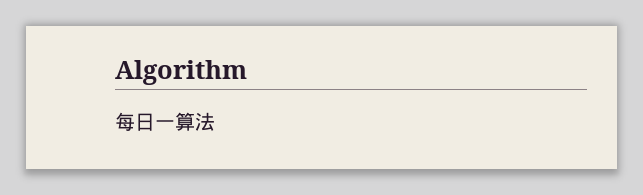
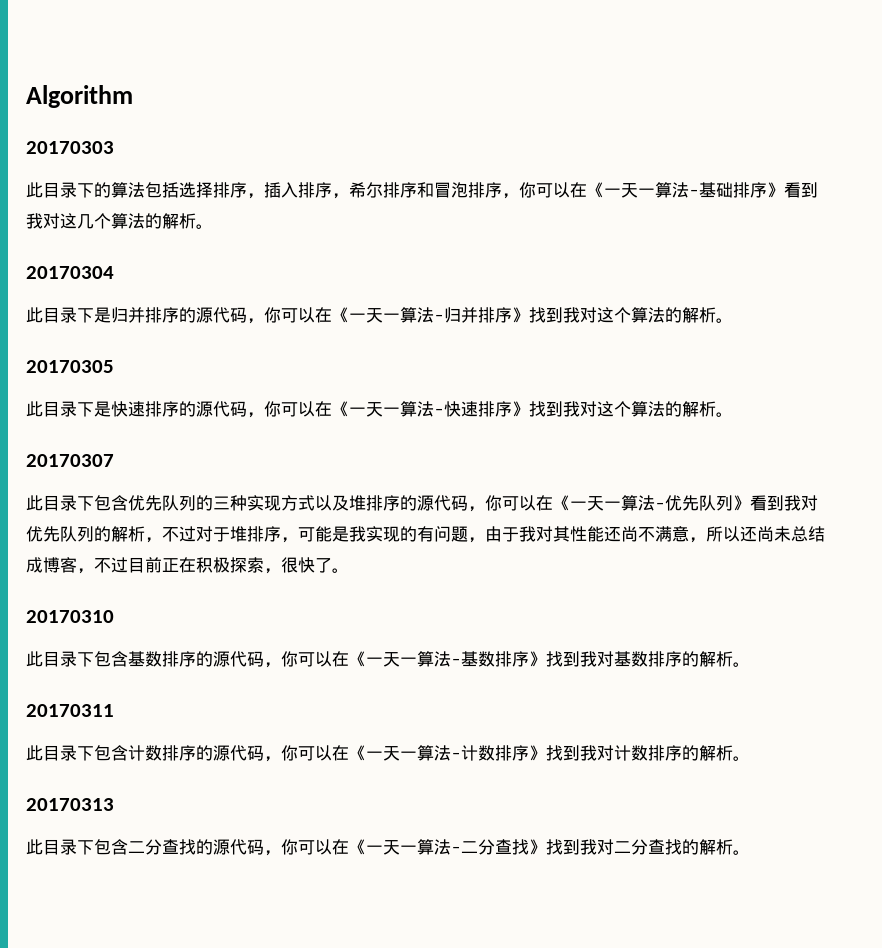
[115,112,215,131] 每日一算法 -> [26,141,114,154] [26,182,818,199] [26,213,213,229] [26,266,114,279] [26,307,733,324] [26,360,114,373] [26,401,733,418] [26,454,114,467] [26,495,818,512] [26,526,825,543] [26,557,349,574] [26,610,114,623] [26,651,750,668] [26,704,114,717] [26,745,750,762] [26,798,114,811] [26,839,750,856] 20170303 // 此目录下的算法包括选择排序，插入排序，希尔排序和冒泡排序，你可以在《一天一算法-基础排序》看到我对这几个算法的解析。 // 20170304 // 此目录下是归并排序的源代码，你可以在《一天一算法-归并排序》找到我对这个算法的解析。 // 20170305 // 此目录下是快速排序的源代码，你可以在《一天一算法-快速排序》找到我对这个算法的解析。 // 20170307 // 此目录下包含优先队列的三种实现方式以及堆排序的源代码，你可以在《一天一算法-优先队列》看到我对优先队列的解析，不过对于堆排序，可能是我实现的有问题，由于我对其性能还尚不满意，所以还尚未总结成博客，不过目前正在积极探索，很快了。 // 20170310 // 此目录下包含基数排序的源代码，你可以在《一天一算法-基数排序》找到我对基数排序的解析。 // 20170311 // 此目录下包含计数排序的源代码，你可以在《一天一算法-计数排序》找到我对计数排序的解析。 // 20170313 // 此目录下包含二分查找的源代码，你可以在《一天一算法-二分查找》找到我对二分查找的解析。

